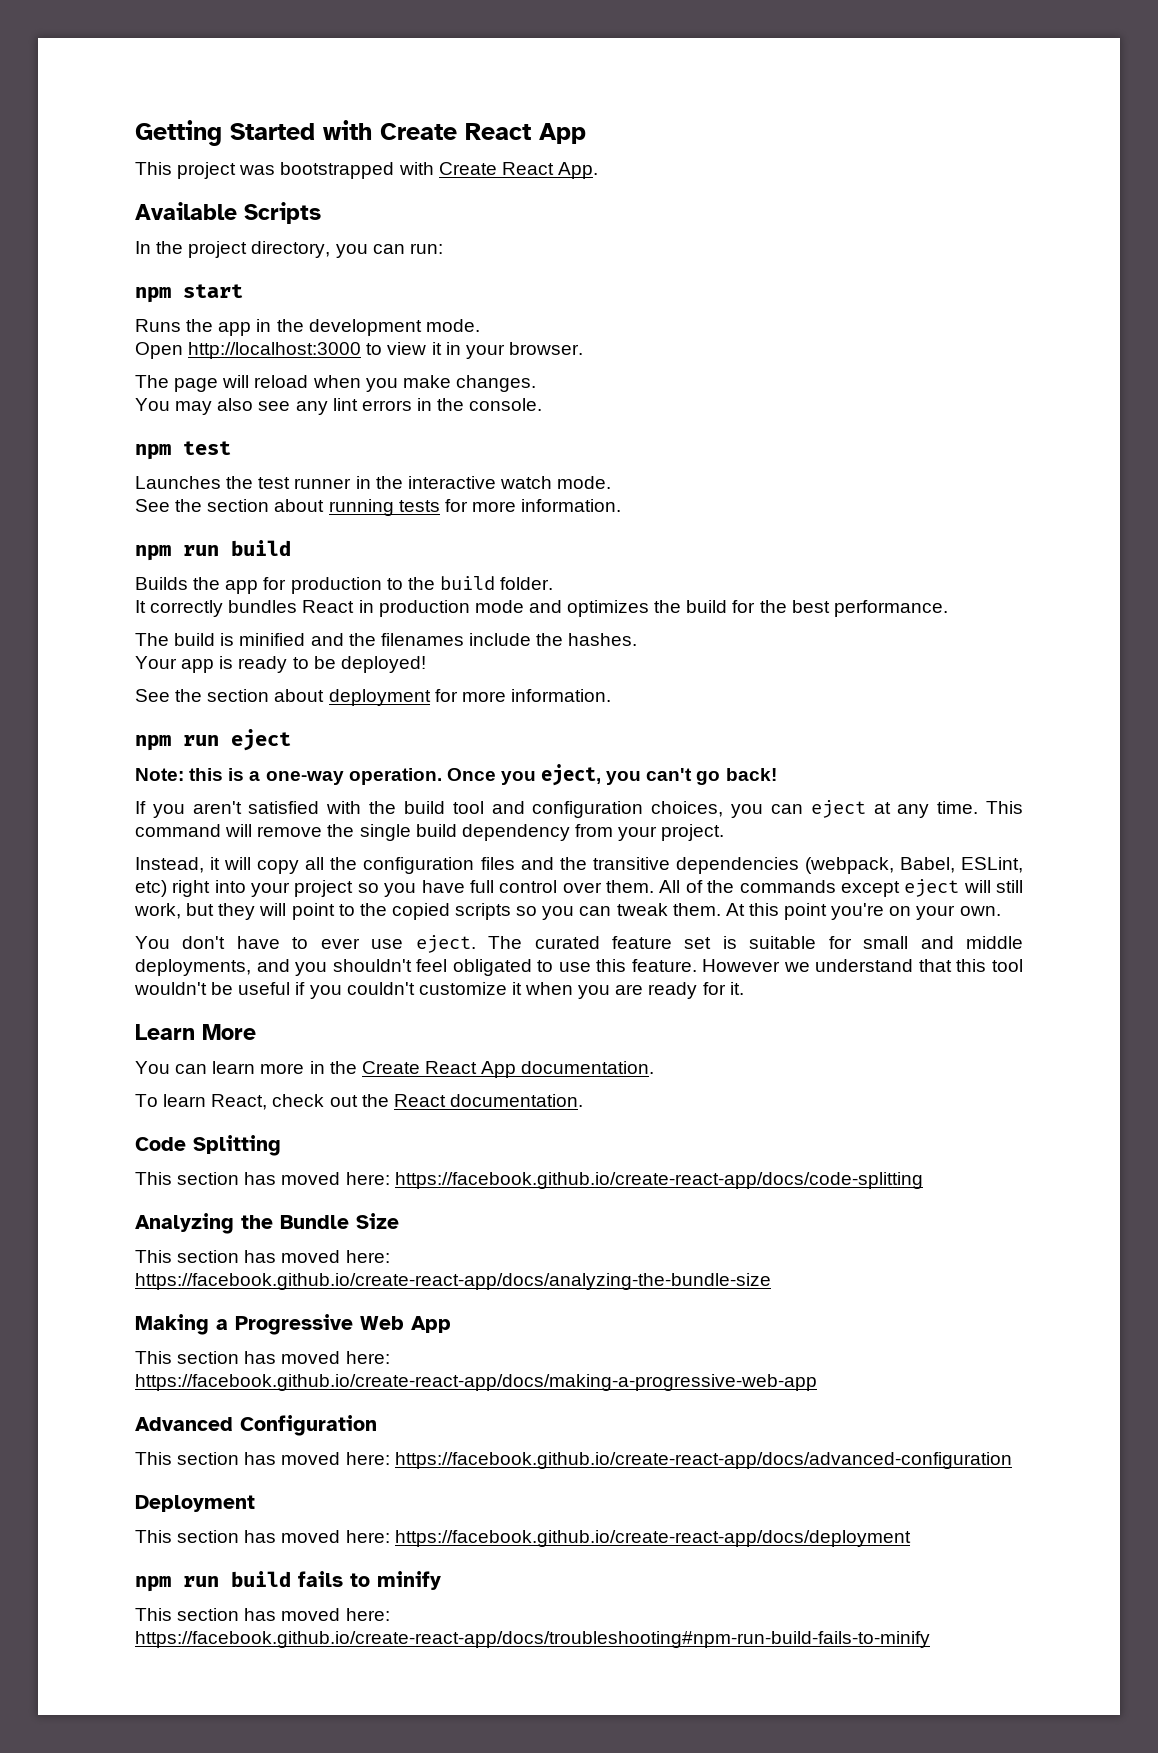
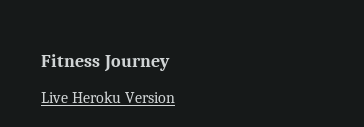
[135,120,586,146] [135,162,598,179] [135,202,321,224] [135,241,443,258] [135,284,243,303] [135,319,480,336] [135,342,583,359] [135,375,536,392] [135,398,543,415] [135,441,231,460] [135,476,612,489] [135,499,622,516] [135,540,291,561] [135,576,554,594] [135,600,948,617] [135,633,638,646] [135,656,426,673] [135,689,611,706] [135,729,291,751] [135,764,777,786] [135,800,1024,818] [135,824,725,841] [135,857,1023,874] [135,879,1023,897] [134,903,1001,920] [135,935,1023,953] [135,959,1023,976] [134,982,744,999] [135,1024,256,1040] [135,1061,655,1078] [135,1094,583,1110] [135,1135,281,1156] [135,1172,923,1189] [135,1213,399,1234] [135,1250,390,1263] [135,1273,771,1290] [135,1314,451,1335] [135,1351,390,1364] [135,1374,817,1391] [135,1415,377,1436] [135,1452,1012,1469] [135,1495,255,1512] [135,1530,911,1547] [135,1571,441,1592] [135,1608,390,1621] [135,1631,930,1648] Getting Started with Create React App // This project was bootstrapped with Create React App. // Available Scripts // In the project directory, you can run: // npm start // Runs the app in the development mode. // Open http://localhost:3000 to view it in your browser. // The page will reload when you make changes. // You may also see any lint errors in the console. // npm test // Launches the test runner in the interactive watch mode. // See the section about running tests for more information. // npm run build // Builds the app for production to the build folder. // It correctly bundles React in production mode and optimizes the build for the best performance. // The build is minified and the filenames include the hashes. // Your app is ready to be deployed! // See the section about deployment for more information. // npm run eject // Note: this is a one-way operation. Once you eject, you can't go back! // If you aren't satisfied with the build tool and configuration choices, you can eject at any time. This command will remove the single build dependency from your project. // Instead, it will copy all the configuration files and the transitive dependencies (webpack, Babel, ESLint, etc) right into your project so you have full control over them. All of the commands except eject will still work, but they will point to the copied scripts so you can tweak them. At this point you're on your own. // You don't have to ever use eject. The curated feature set is suitable for small and middle deployments, and you shouldn't feel obligated to use this feature. However we understand that this tool wouldn't be useful if you couldn't customize it when you are ready for it. // Learn More // You can learn more in the Create React App documentation. // To learn React, check out the React documentation. // Code Splitting // This section has moved here: https://facebook.github.io/create-react-app/docs/code-splitting // Analyzing the Bundle Size // This section has moved here: https://facebook.github.io/create-react-app/docs/analyzing-the-bundle-size // Making a Progressive Web App // This section has moved here: https://facebook.github.io/create-react-app/docs/making-a-progressive-web-app // Advanced Configuration // This section has moved here: https://facebook.github.io/create-react-app/docs/advanced-configuration // Deployment // This section has moved here: https://facebook.github.io/create-react-app/docs/deployment // npm run build fails to minify // This section has moved here: https://facebook.github.io/create-react-app/docs/troubleshooting#npm-run-build-fails-to-minify -> [41,54,170,72] [41,91,176,103] Fitness Journey // Live Heroku Version

